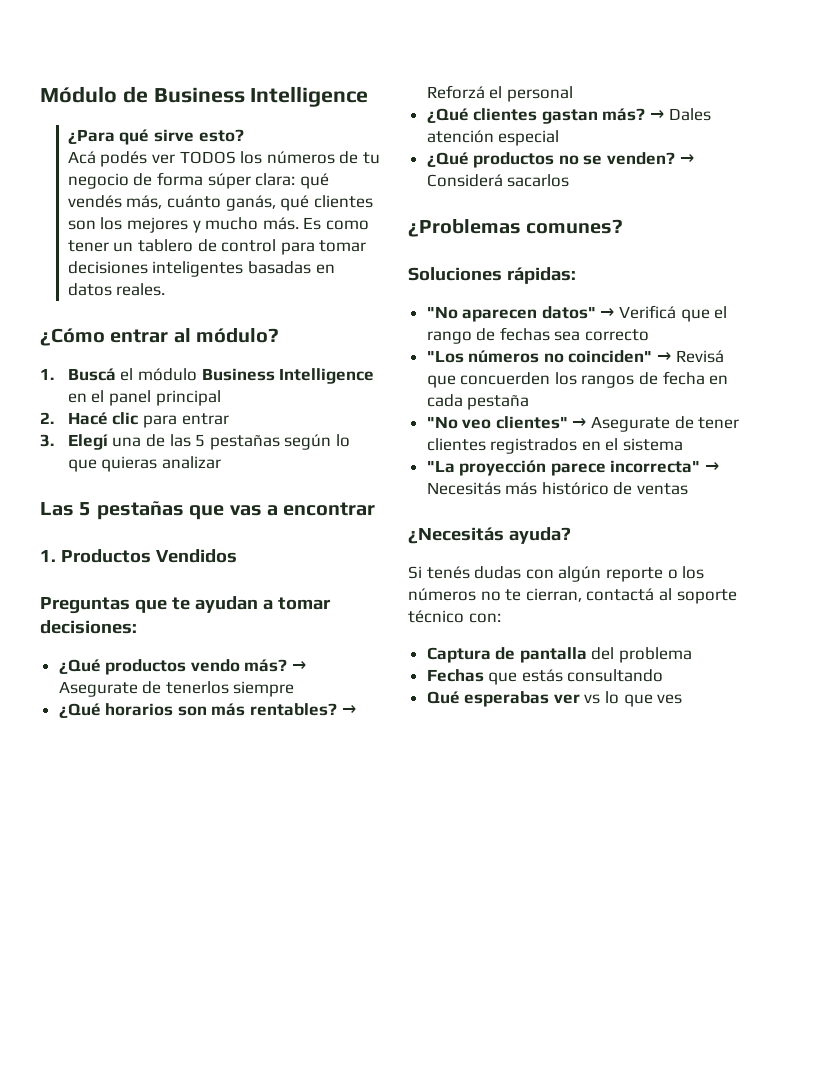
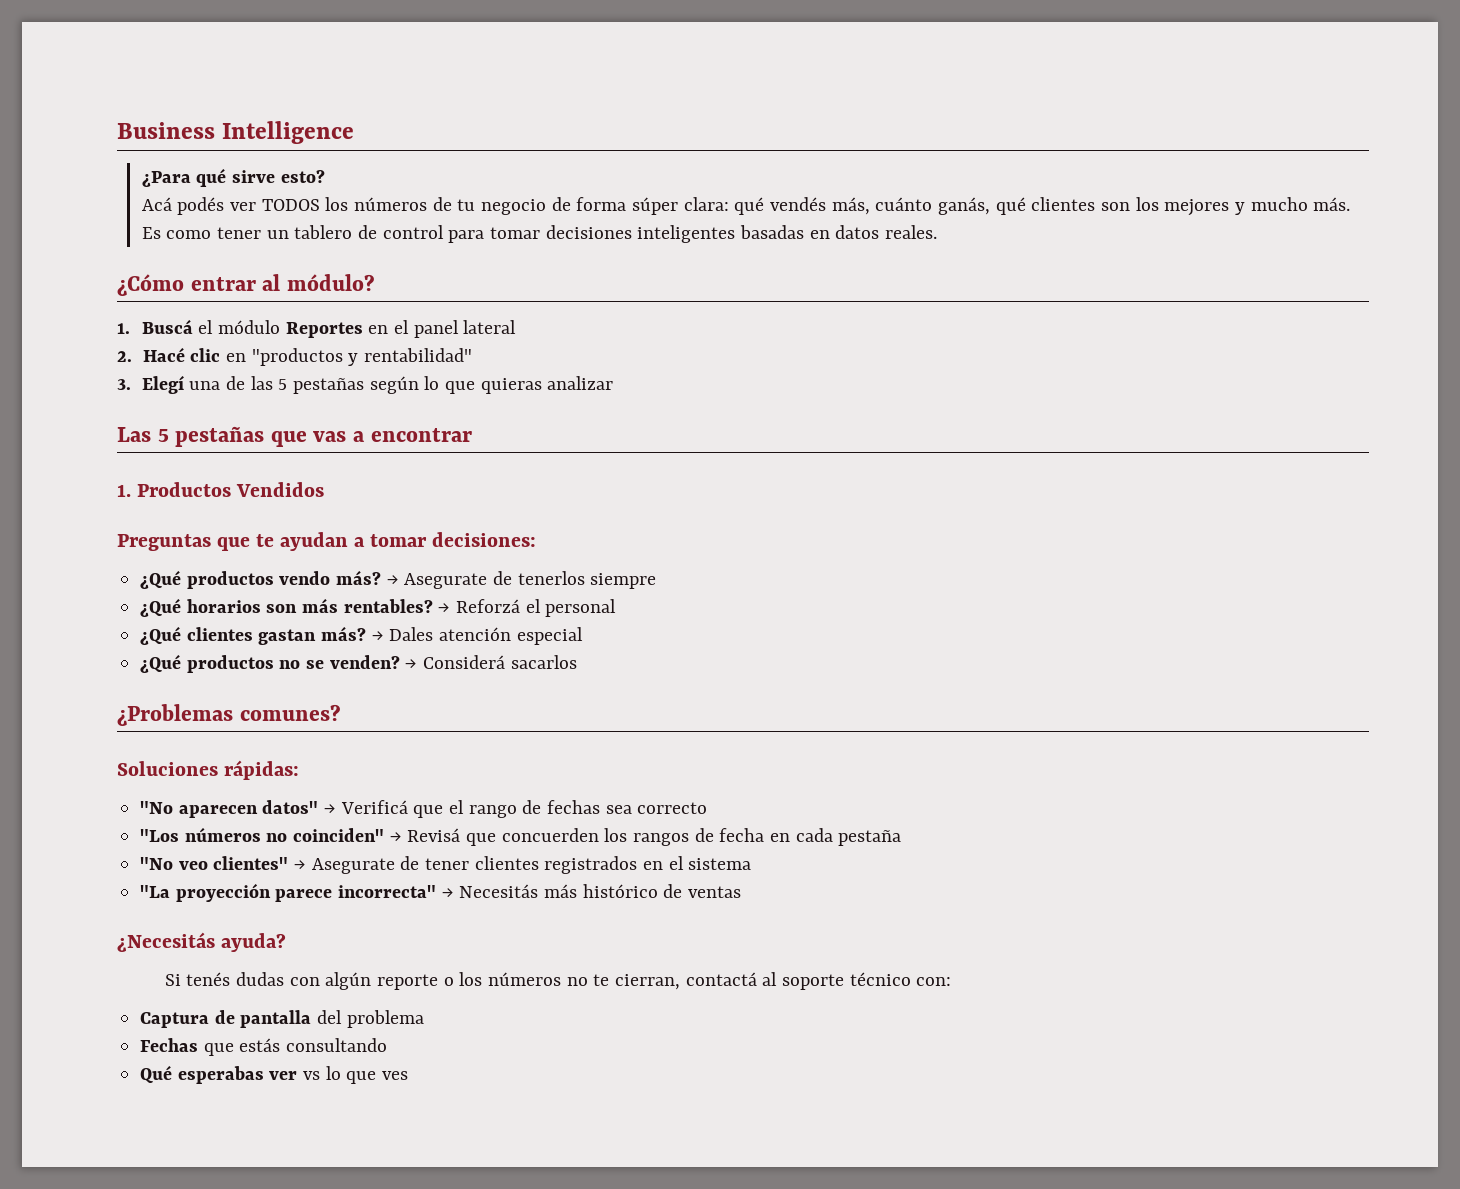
[40,86,148,103] Módulo de -> (117, 130) none
[201,368,375,384] Business Intelligence -> [285,322,363,338] Reportes
[155,390,221,406] principal -> [463,320,517,334] lateral
[143,413,229,428] para entrar -> [225,348,472,366] en "productos y rentabilidad"

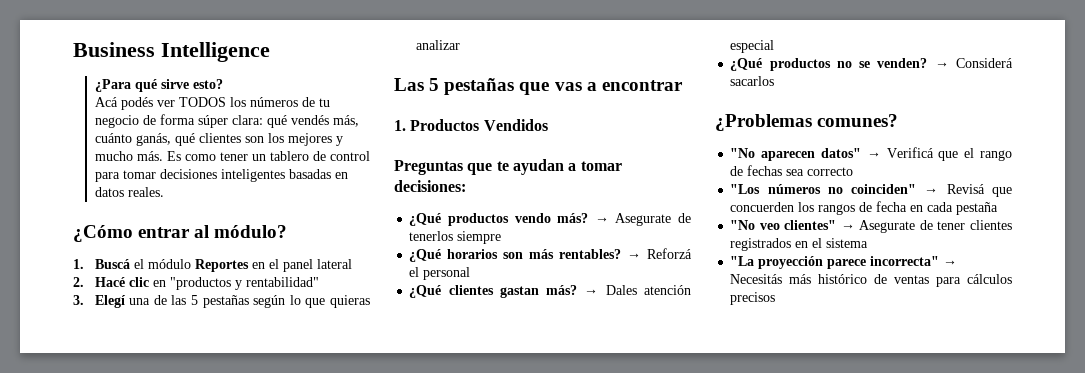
[117,760,300,780] // Soluciones rápidas: -> (899, 120) none
[117,932,287,952] [164,972,952,990] [140,1010,424,1028] [140,1038,388,1056] [140,1065,409,1084] // ¿Necesitás ayuda? // Si tenés dudas con algún reporte o los números no te cierran, contactá al soporte técnico con: // Captura de pantalla del problema // Fechas que estás consultando // Qué esperabas ver vs lo que ves -> [936,274,1012,287] [730,292,776,305] para cálculos precisos

